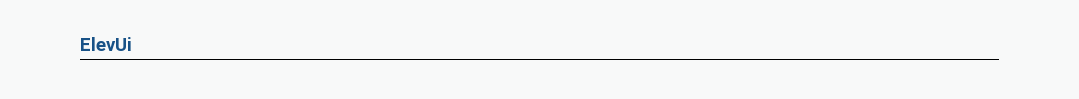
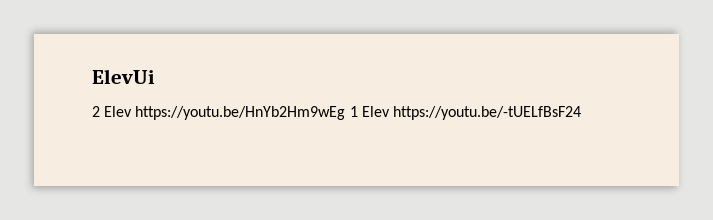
(132, 44) none -> [92,106,581,120] // 2 Elev https://youtu.be/HnYb2Hm9wEg 1 Elev https://youtu.be/-tUELfBsF24

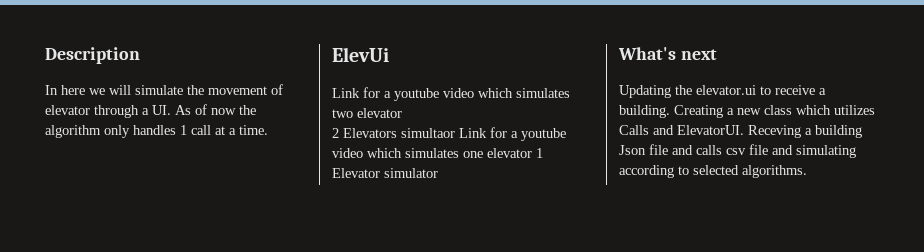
[92,69,155,84] [92,106,581,120] ElevUi // 2 Elev https://youtu.be/HnYb2Hm9wEg 1 Elev https://youtu.be/-tUELfBsF24 -> [45,47,140,64] [45,84,283,95] [45,104,256,118] [45,125,268,138] [332,47,389,62] [332,87,570,101] [332,108,402,118] [332,127,566,141] [332,148,543,158] [332,168,438,178] [618,47,717,60] [619,85,826,98] [619,105,875,118] [619,125,862,138] [619,144,856,158] [619,165,807,178] Description // In here we will simulate the movement of elevator through a UI. As of now the algorithm only handles 1 call at a time. // ElevUi // Link for a youtube video which simulates two elevator // 2 Elevators simultaor Link for a youtube video which simulates one elevator 1 Elevator simulator // What's next // Updating the elevator.ui to receive a building. Creating a new class which utilizes Calls and ElevatorUI. Receving a building Json file and calls csv file and simulating according to selected algorithms.

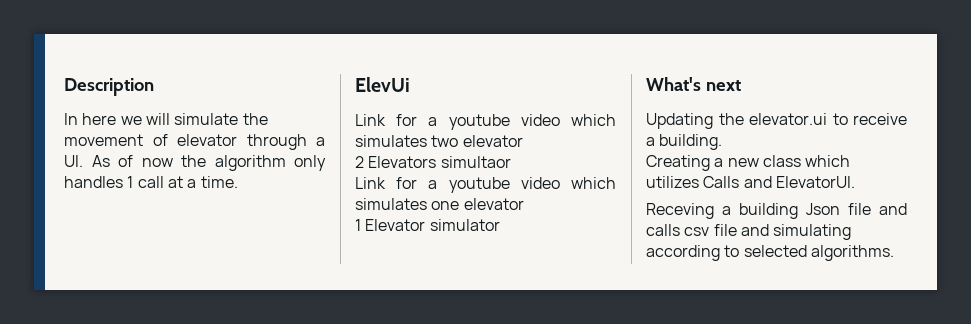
(455, 133) none -> (511, 162) //
(532, 153) none -> (524, 204) //
(670, 111) none -> (723, 142) //
(744, 130) none -> (855, 182) //

